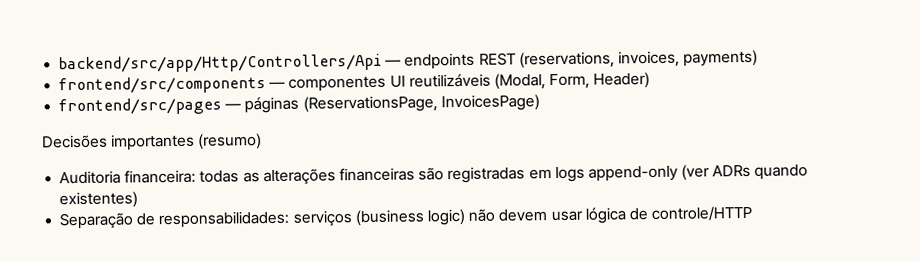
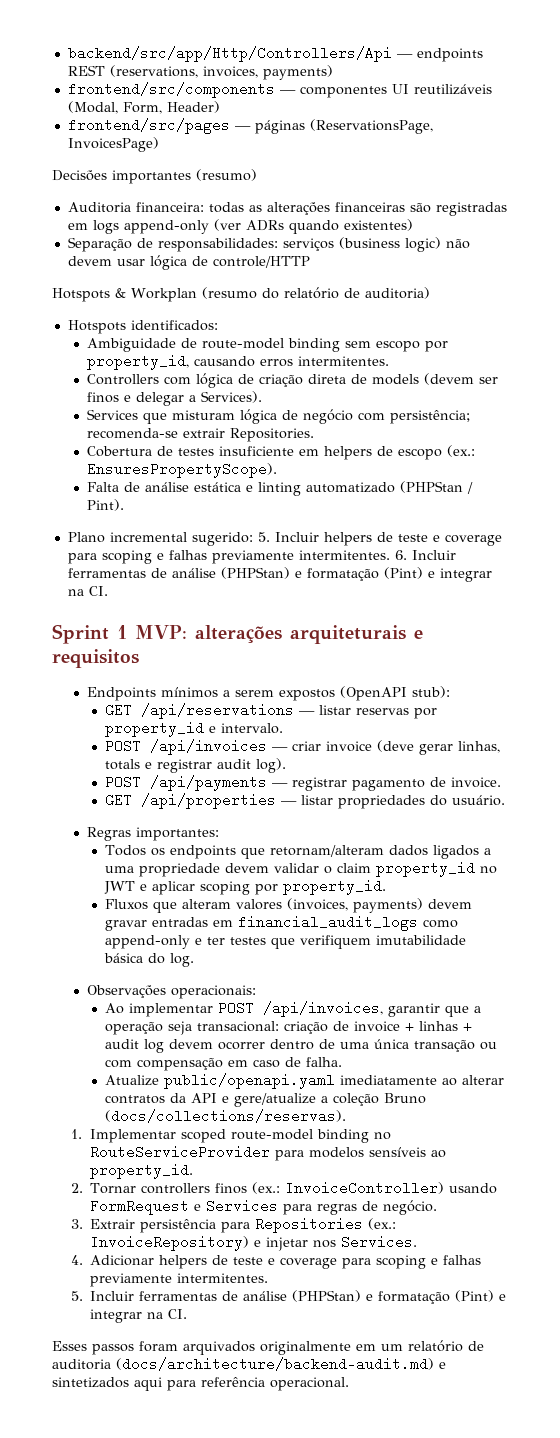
(753, 213) none -> [52,287,430,302] [67,320,218,334] [86,338,448,352] [86,354,389,370] [86,373,498,388] [86,391,262,406] [86,409,470,424] [86,428,314,442] [86,445,475,460] [86,462,277,478] [86,481,473,496] [86,499,124,511] [67,532,502,546] [67,550,456,564] [67,567,492,582] [67,586,108,596] [52,624,423,644] [52,649,139,668] [86,686,450,701] [105,703,438,719] [105,721,284,737] [105,739,501,755] [105,758,287,773] [105,775,502,791] [105,793,506,809] [86,827,219,841] [105,845,492,859] [105,861,498,877] [104,879,387,895] [105,898,473,913] [105,915,459,931] [105,935,467,949] [104,953,195,967] [86,985,256,999] [105,1001,482,1017] [105,1021,473,1035] [105,1039,498,1053] [105,1057,343,1071] [105,1073,505,1089] [105,1093,427,1107] [105,1109,347,1123] [70,1129,391,1143] [89,1145,446,1161] [89,1163,193,1179] [70,1181,497,1195] [89,1199,437,1215] [70,1217,396,1233] [89,1235,417,1251] [70,1255,481,1269] [89,1273,268,1287] [70,1290,506,1304] [89,1309,187,1323] [52,1340,484,1355] [52,1357,446,1371] [52,1377,349,1391] // Hotspots & Workplan (resumo do relatório de auditoria) // Hotspots identificados: // Ambiguidade de route-model binding sem escopo por property_id, causando erros intermitentes. // Controllers com lógica de criação direta de models (devem ser finos e delegar a Services). // Services que misturam lógica de negócio com persistência; recomenda-se extrair Repositories. // Cobertura de testes insuficiente em helpers de escopo (ex.: EnsuresPropertyScope). // Falta de análise estática e linting automatizado (PHPStan / Pint). // Plano incremental sugerido: 5. Incluir helpers de teste e coverage para scoping e falhas previamente intermitentes. 6. Incluir ferramentas de análise (PHPStan) e formatação (Pint) e integrar na CI. // Sprint 1 MVP: alterações arquiteturais e requisitos // Endpoints mínimos a serem expostos (OpenAPI stub): // GET /api/reservations — listar reservas por property_id e intervalo. // POST /api/invoices — criar invoice (deve gerar linhas, totals e registrar audit log). // POST /api/payments — registrar pagamento de invoice. // GET /api/properties — listar propriedades do usuário. // Regras importantes: // Todos os endpoints que retornam/alteram dados ligados a uma propriedade devem validar o claim property_id no JWT e aplicar scoping por property_id. // Fluxos que alteram valores (invoices, payments) devem gravar entradas em financial_audit_logs como append-only e ter testes que verifiquem imutabilidade básica do log. // Observações operacionais: // Ao implementar POST /api/invoices, garantir que a operação seja transacional: criação de invoice + linhas + audit log devem ocorrer dentro de uma única transação ou com compensação em caso de falha. // Atualize public/openapi.yaml imediatamente ao alterar contratos da API e gere/atualize a coleção Bruno (docs/collections/reservas). // 1. Implementar scoped route-model binding no RouteServiceProvider para modelos sensíveis ao property_id. // 2. Tornar controllers finos (ex.: InvoiceController) usando FormRequest e Services para regras de negócio. // 3. Extrair persistência para Repositories (ex.: InvoiceRepository) e injetar nos Services. // 4. Adicionar helpers de teste e coverage para scoping e falhas previamente intermitentes. // 5. Incluir ferramentas de análise (PHPStan) e formatação (Pint) e integrar na CI. // Esses passos foram arquivados originalmente em um relatório de auditoria (docs/architecture/backend-audit.md) e sintetizados aqui para referência operacional.

